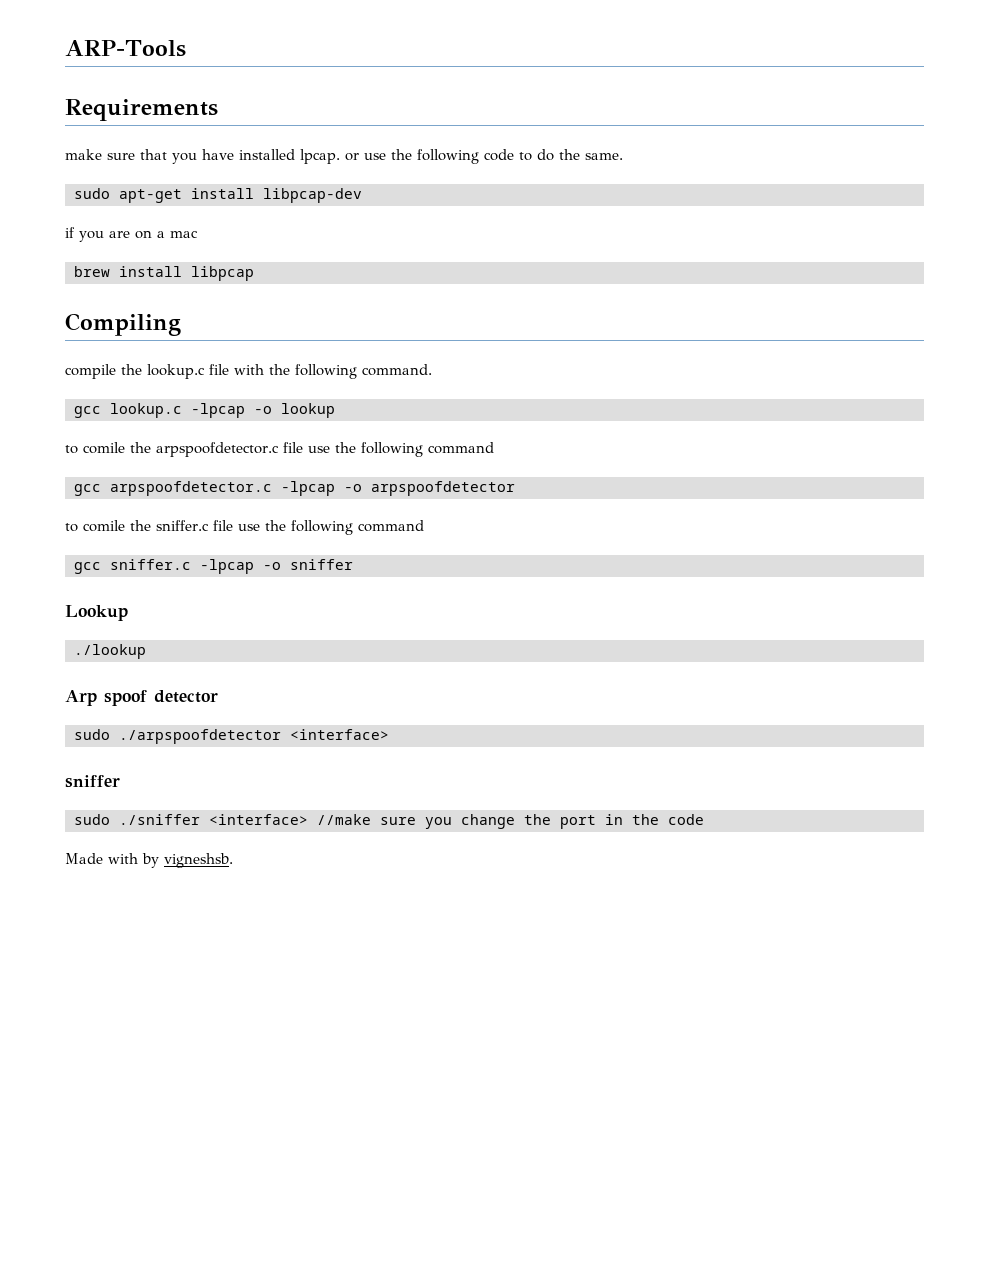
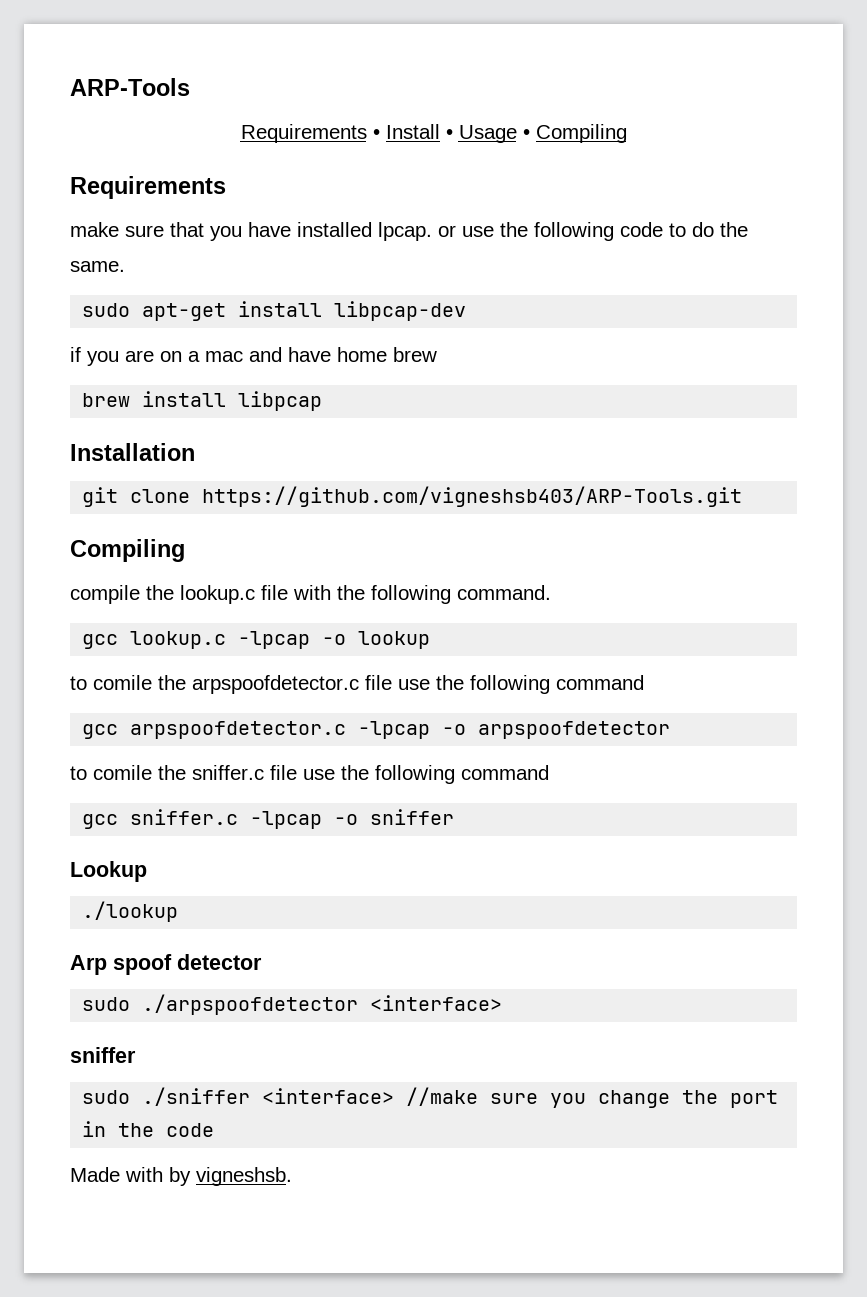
(186, 48) none -> [240,124,627,143] // Requirements • Install • Usage • Compiling
(198, 234) none -> [249,347,437,362] and have home brew
(254, 273) none -> [70,443,195,461] [82,486,743,507] // Installation // git clone https://github.com/vigneshsb403/ARP-Tools.git

